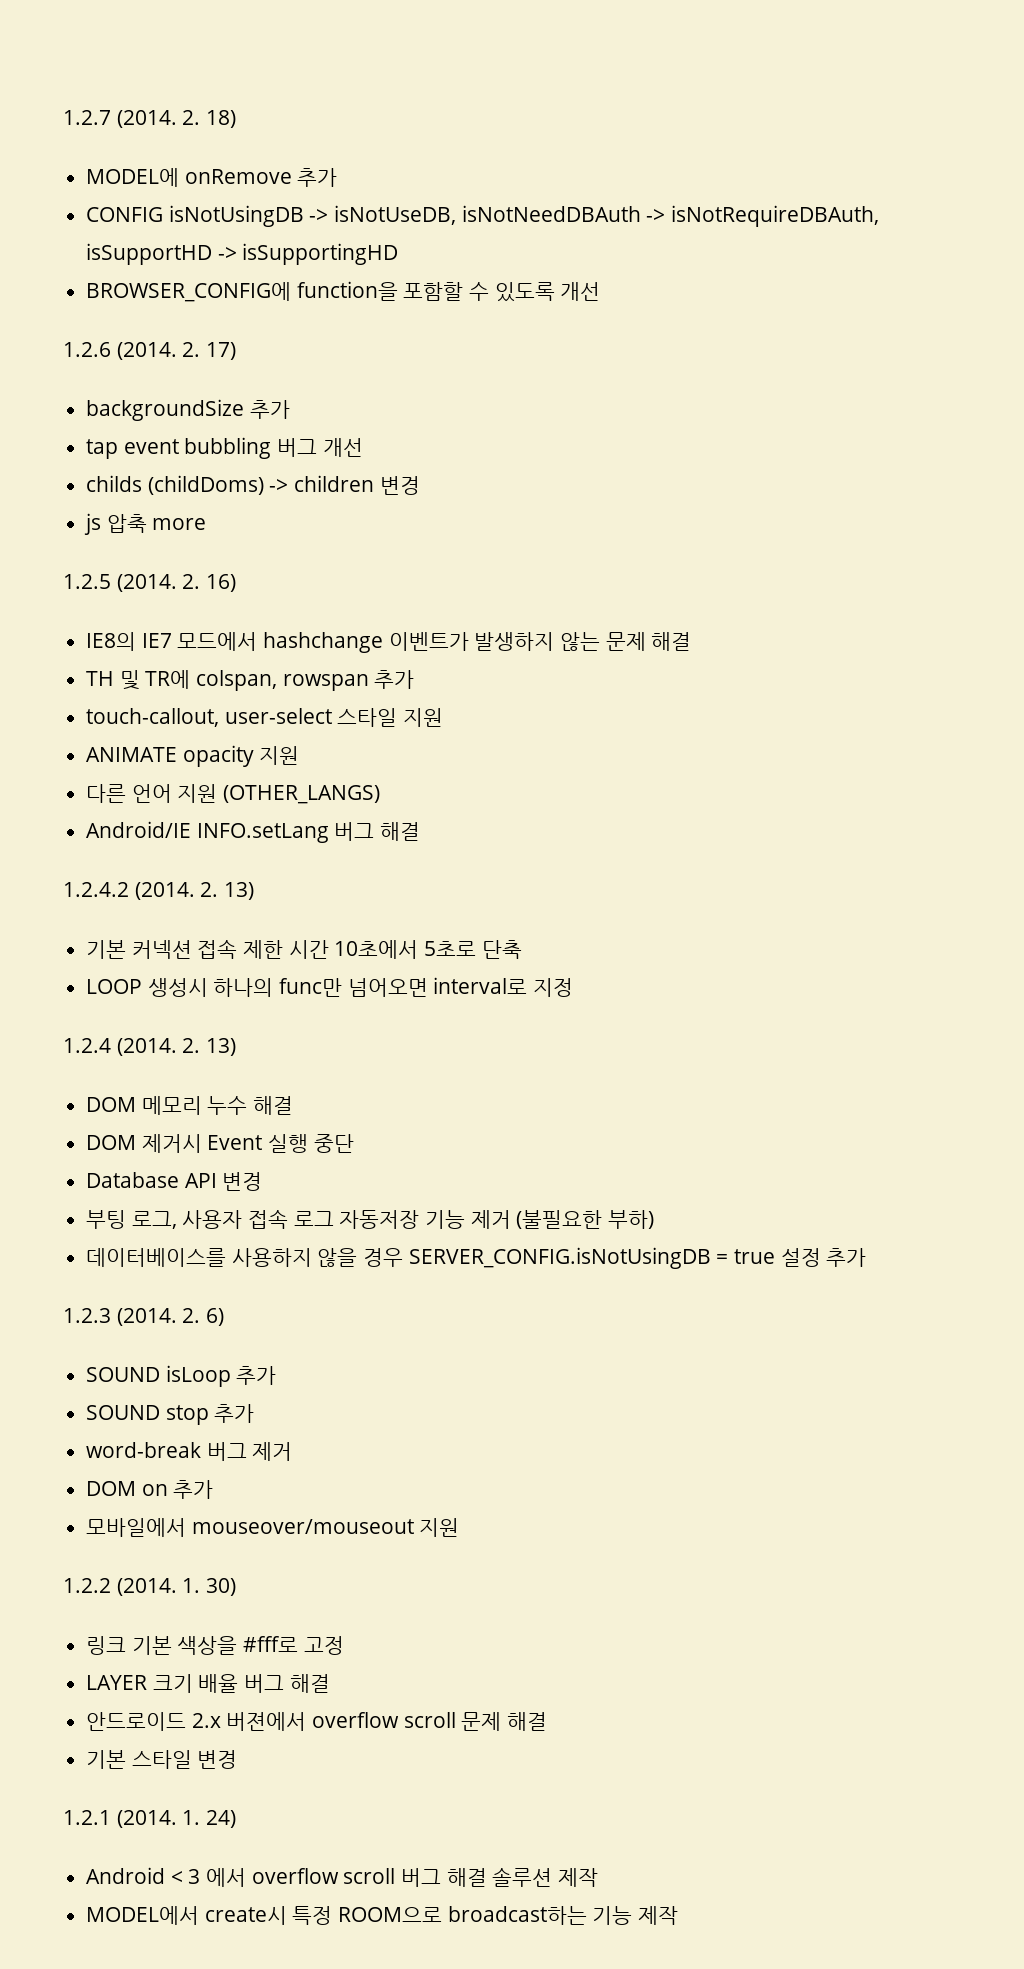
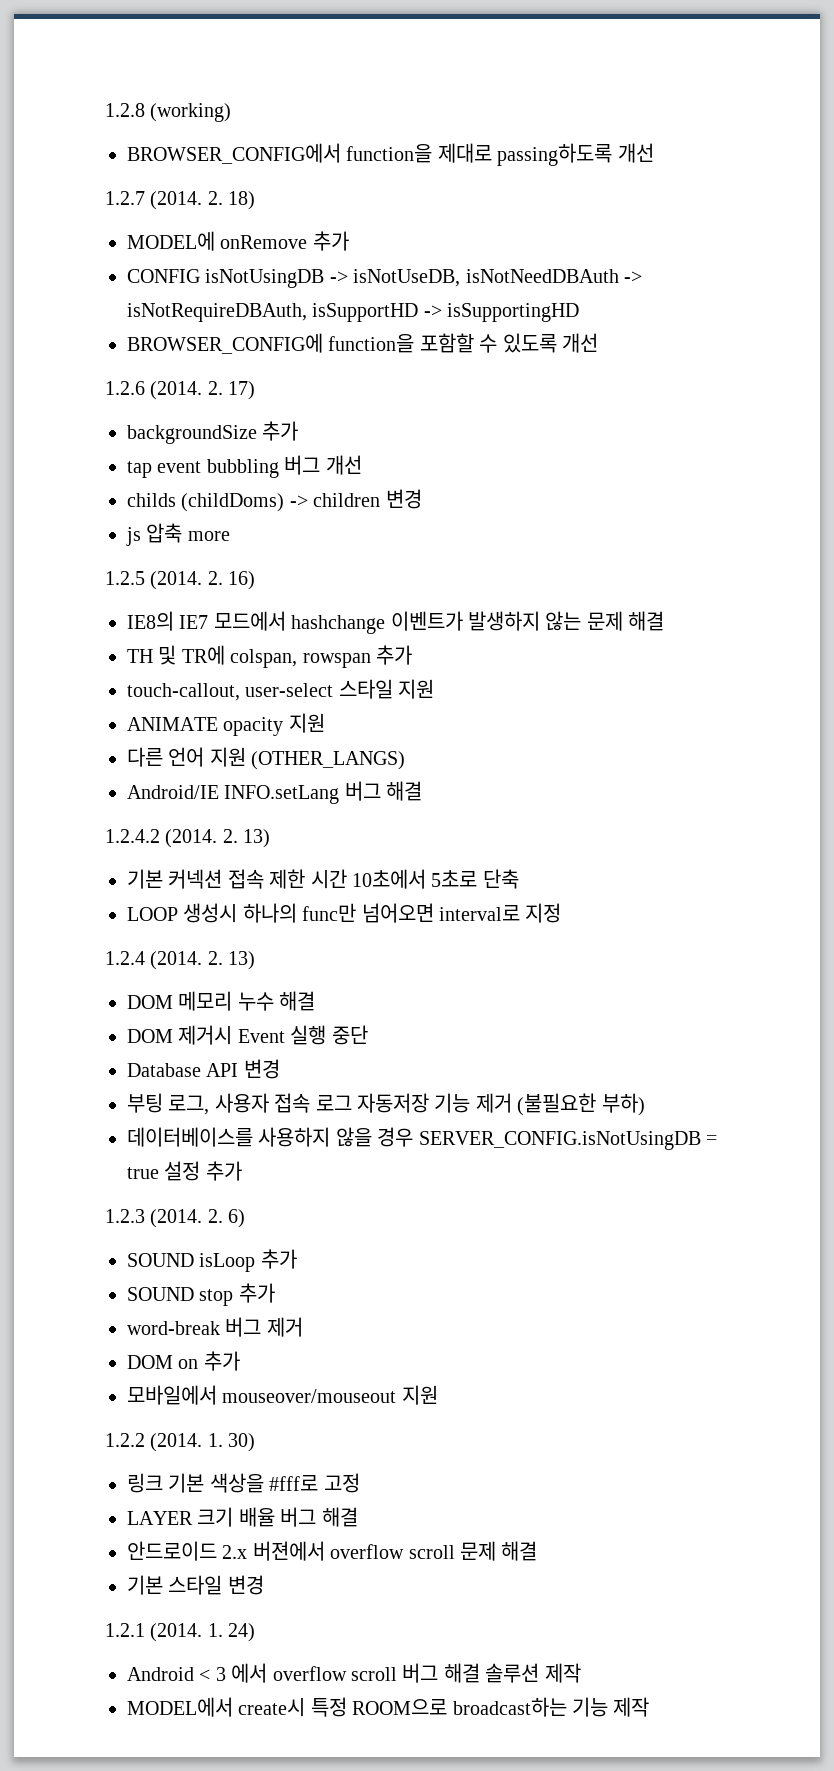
(63, 117) none -> [105,103,232,122] [127,143,654,166] 1.2.8 (working) // BROWSER_CONFIG에서 function을 제대로 passing하도록 개선 //

